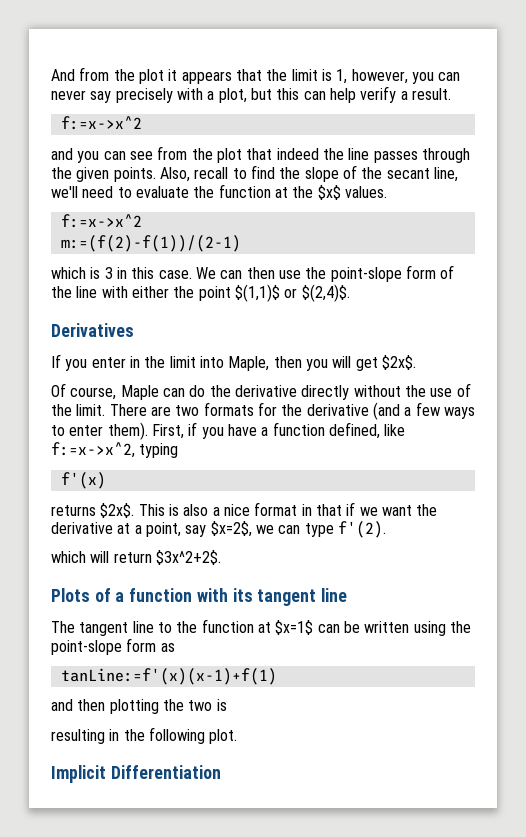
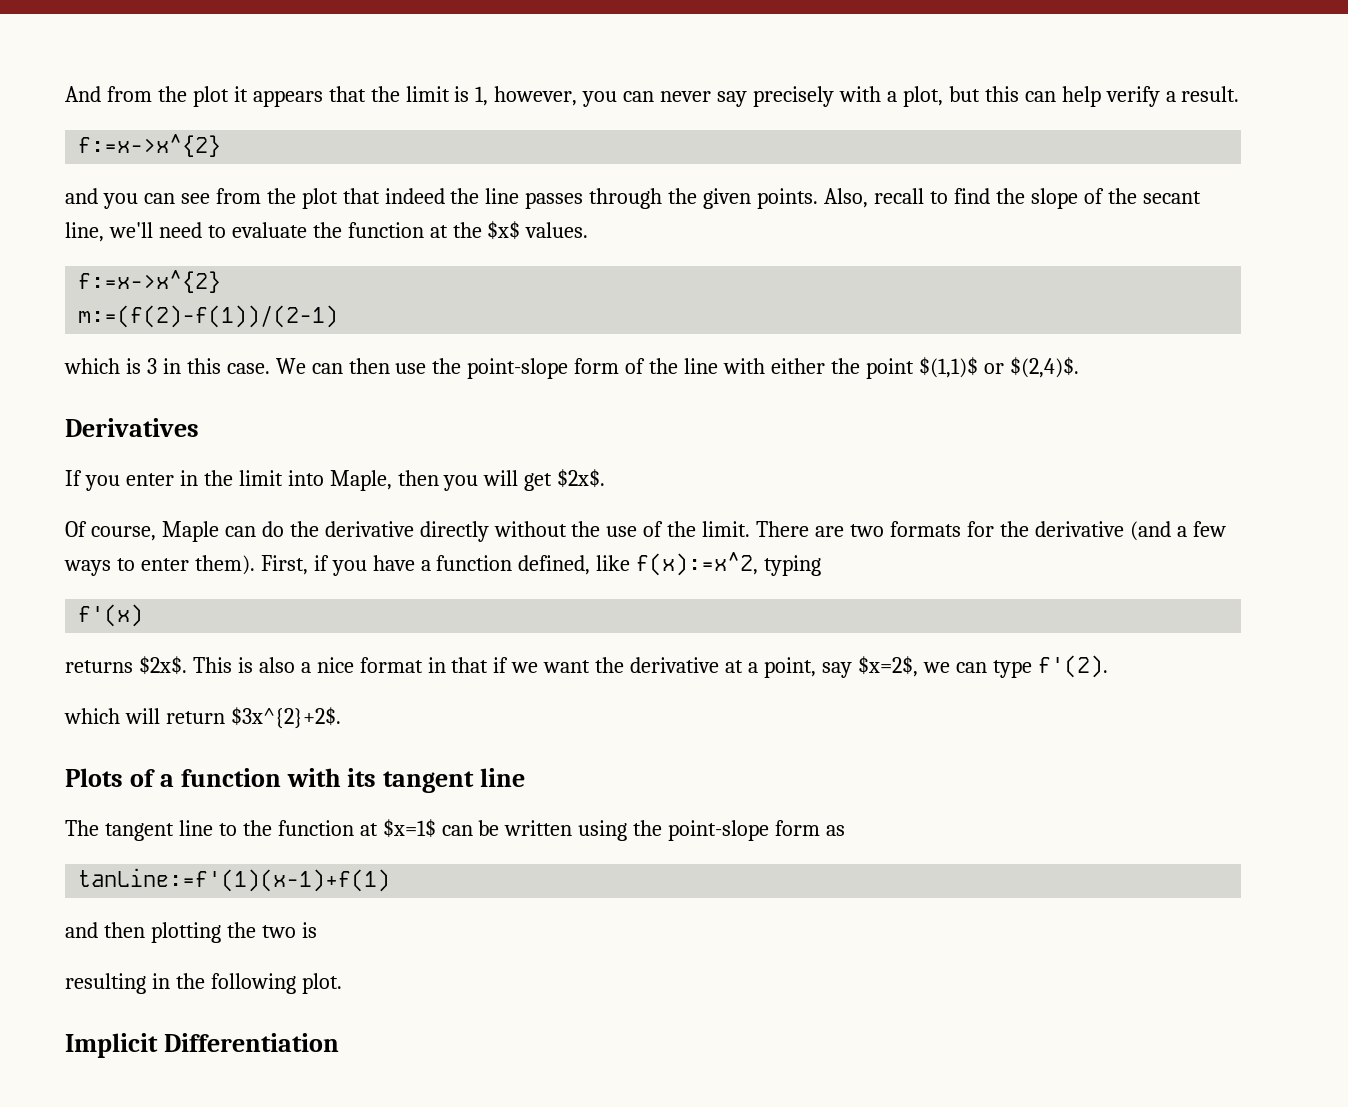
[60,116,142,130] f:=x->x^2 -> [78,134,222,157] f:=x->x^{2}
[60,214,142,228] f:=x->x^2 -> [78,270,222,293] f:=x->x^{2}
[51,442,135,458] f:=x->x^2, -> [636,552,759,576] f(x):=x^2,
[155,550,221,565] $3x^2+2$. -> [230,707,341,729] $3x^{2}+2$.
[60,668,277,685] tanLine:=f'(x)(x-1)+f(1) -> [78,868,391,892] tanLine:=f'(1)(x-1)+f(1)

